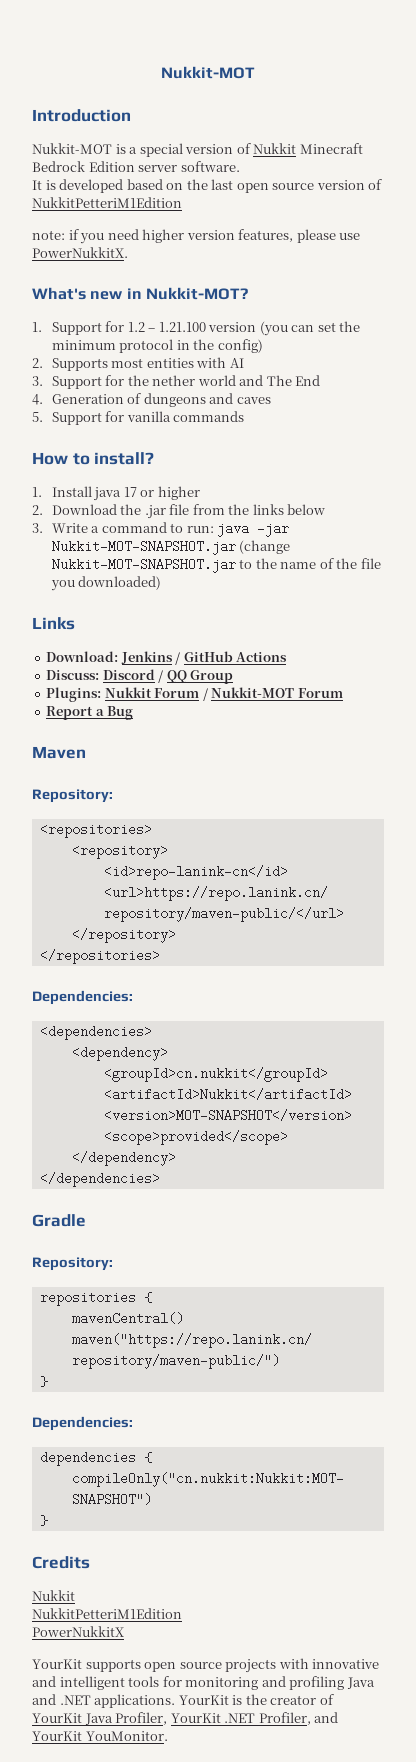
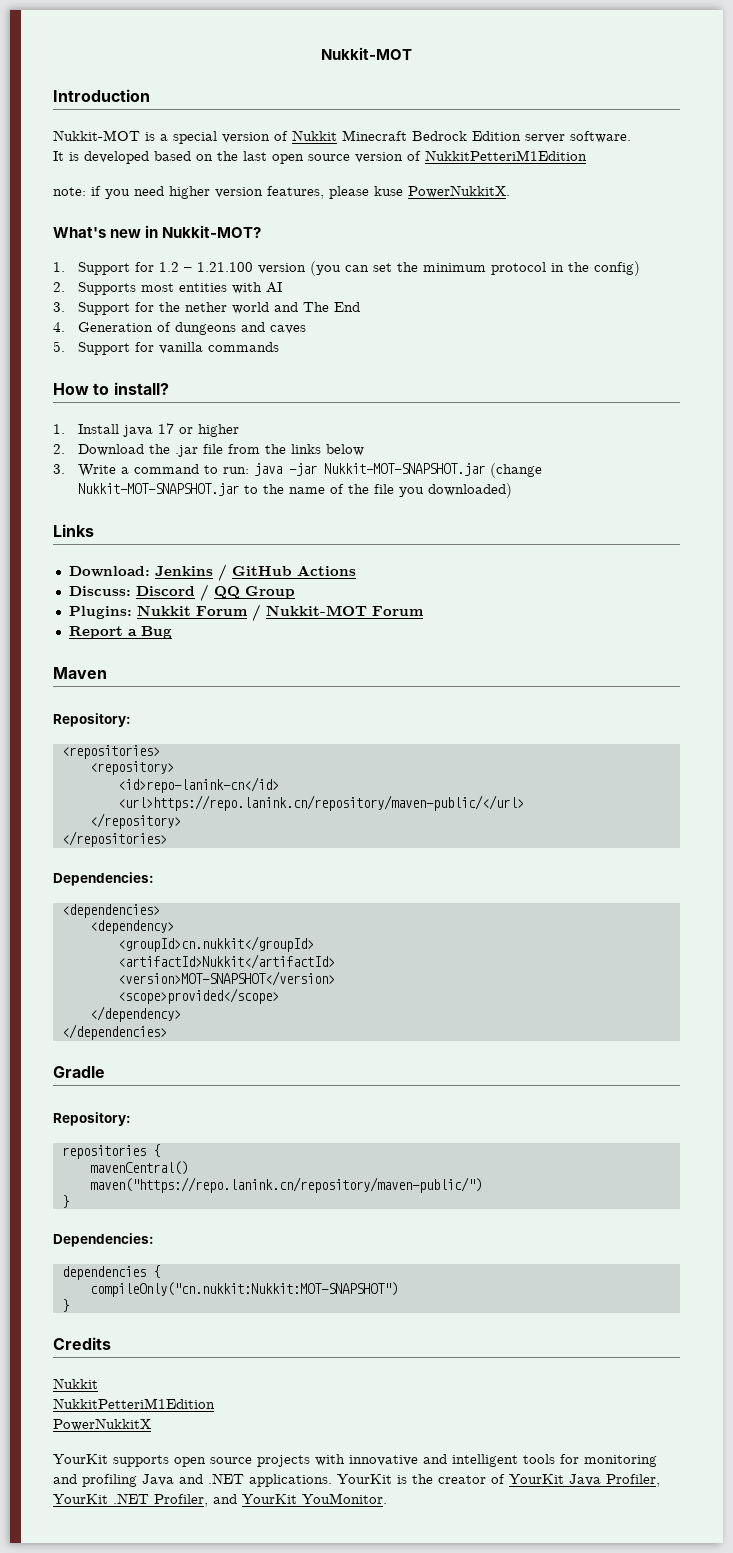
[339,233,361,240] use -> [374,186,403,196] kuse

